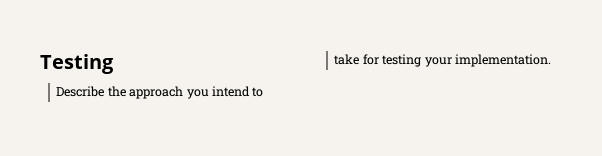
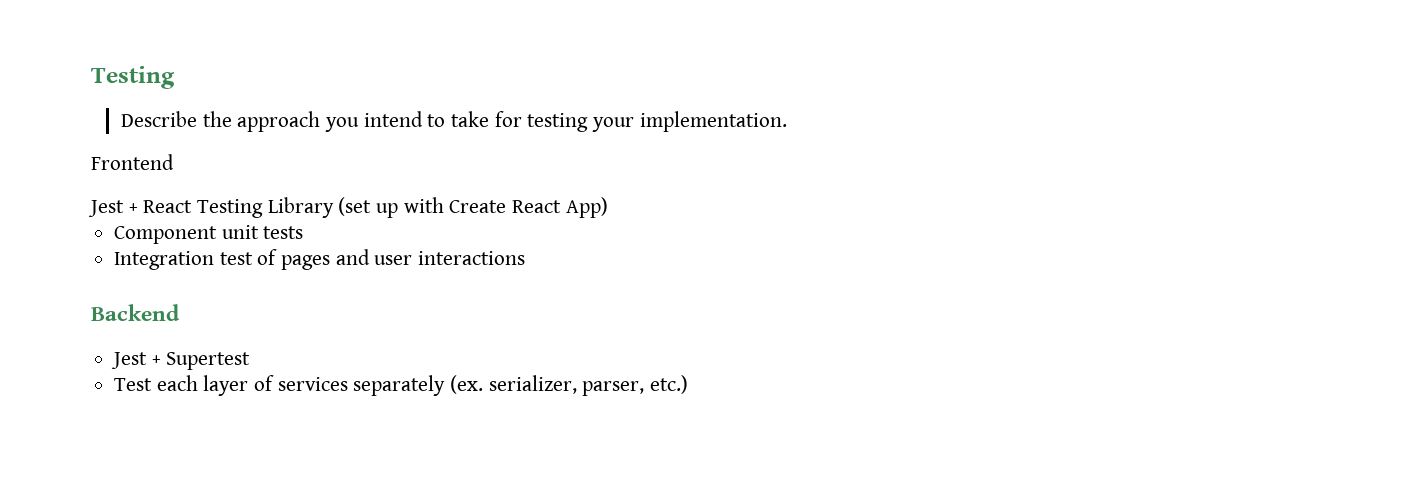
(551, 60) none -> [91,154,174,170] [88,197,608,218] [114,225,304,244] [114,249,526,270] [91,304,180,321] [111,352,251,370] [114,375,689,396] // Frontend // Jest + React Testing Library (set up with Create React App) // Component unit tests // Integration test of pages and user interactions // Backend // Jest + Supertest // Test each layer of services separately (ex. serializer, parser, etc.)

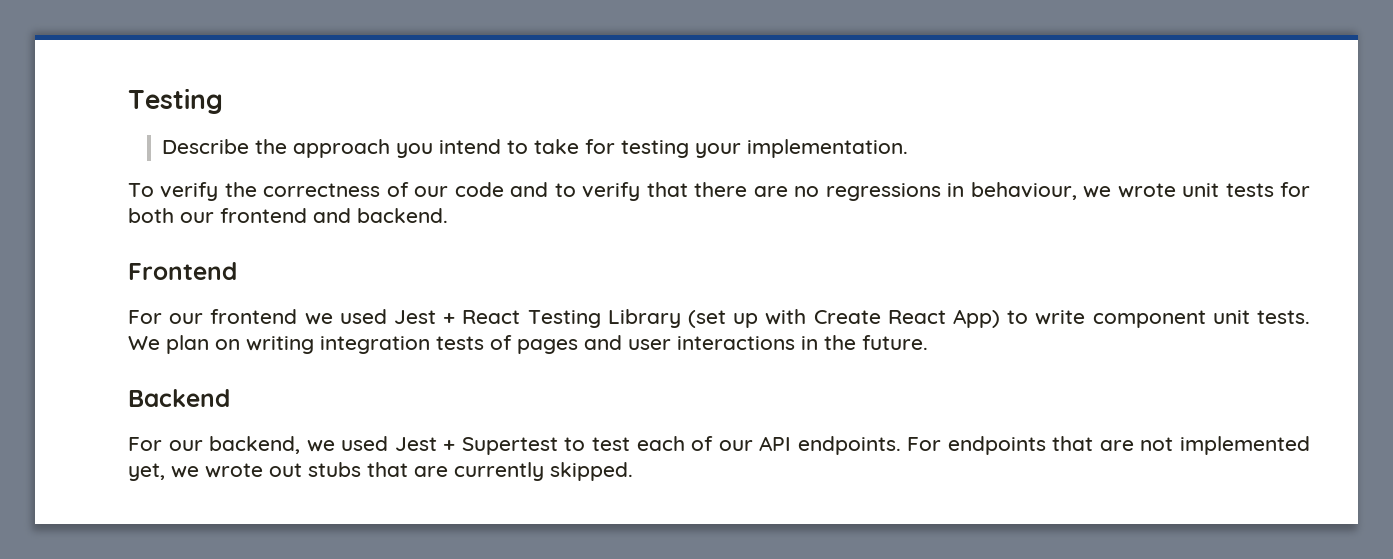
[91,154,174,170] Frontend // -> [128,182,1310,201] [128,208,448,223] [128,262,237,280] [128,309,387,325] To verify the correctness of our code and to verify that there are no regressions in behaviour, we wrote unit tests for both our frontend and backend. // Frontend // For our frontend we used
[114,225,304,244] [114,251,253,270] // Component unit tests // Integration test -> [1007,310,1311,328] [128,335,484,354] to write component unit tests. We plan on writing integration tests
[91,304,180,321] [111,352,251,370] [114,375,689,396] // Backend // Jest + Supertest // Test each layer of services separately (ex. serializer, parser, etc.) -> [801,335,928,350] [128,389,230,407] [128,436,1310,455] [128,462,633,481] in the future. // Backend // For our backend, we used Jest + Supertest to test each of our API endpoints. For endpoints that are not implemented yet, we wrote out stubs that are currently skipped.

